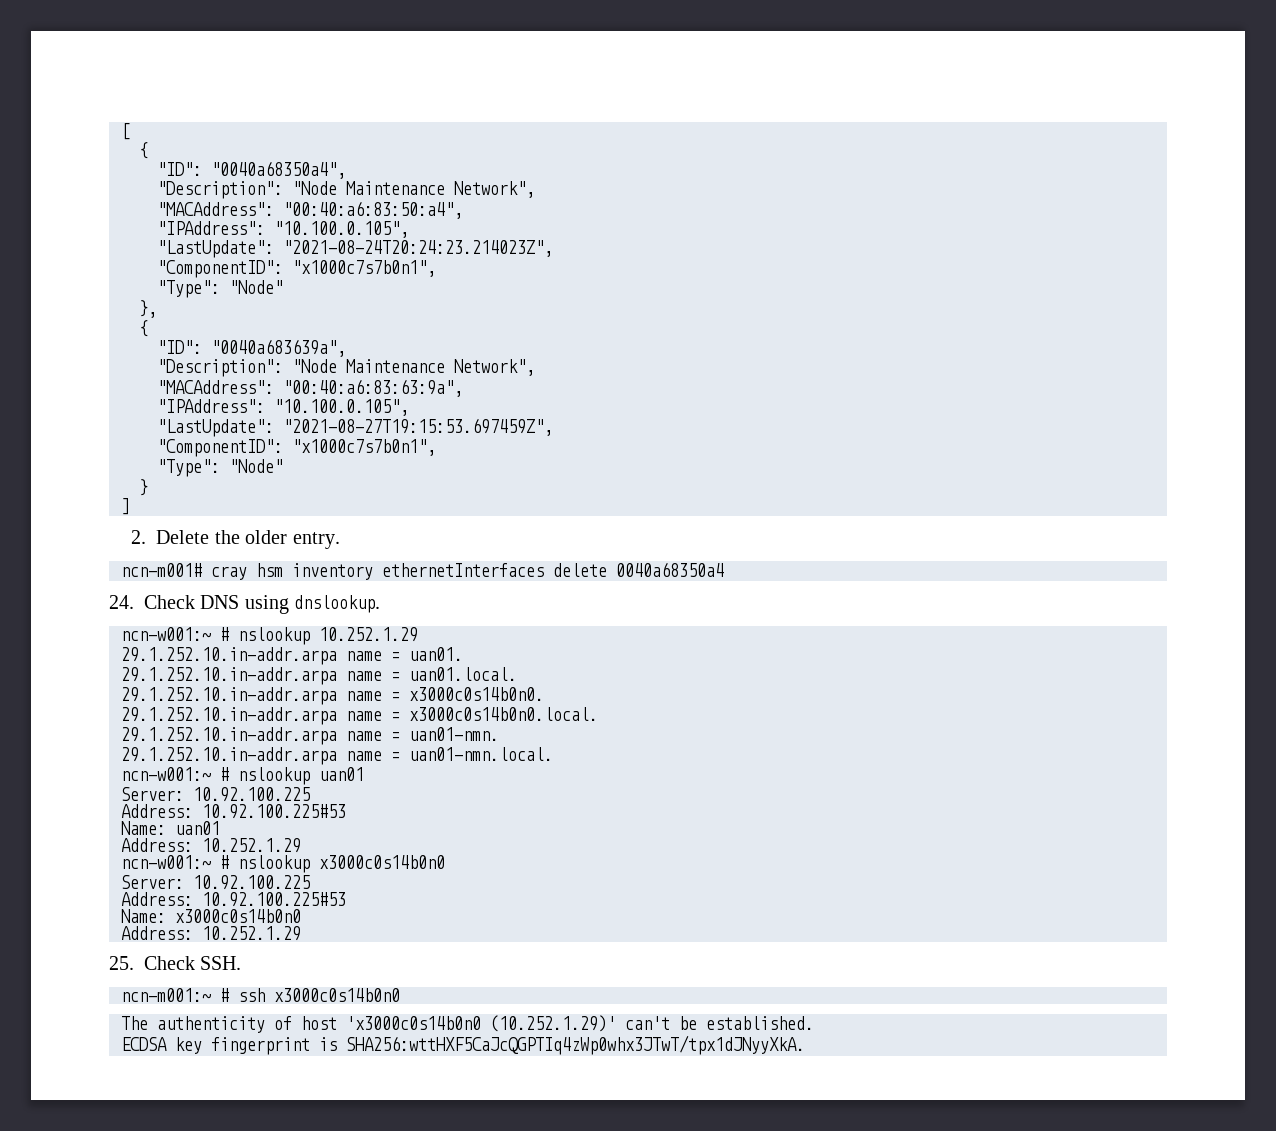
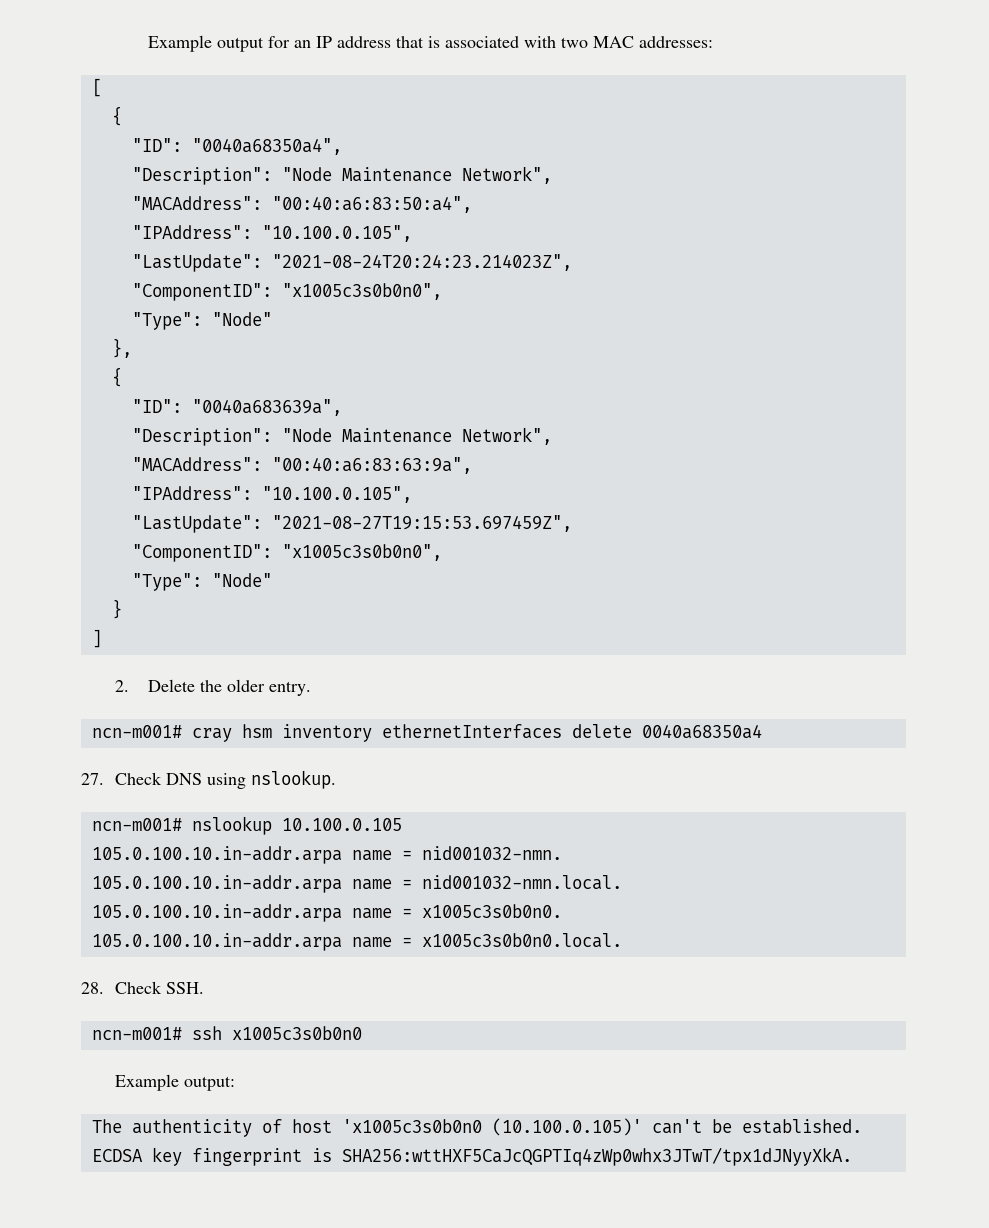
(121, 131) none -> [148,35,714,52] Example output for an IP address that is associated with two MAC addresses: //
[292,260,436,277] "x1000c7s7b0n1", -> [281,283,442,300] "x1005c3s0b0n0",
[292,439,436,456] "x1000c7s7b0n1", -> [281,544,442,561] "x1005c3s0b0n0",
[109,595,134,609] 24. -> [81,773,104,785] 27.
[294,595,381,613] [121,627,418,645] [121,647,463,665] [121,667,517,685] [121,687,544,705] [121,707,598,725] [121,727,499,745] [121,747,553,765] [121,767,364,785] [121,787,310,802] [121,804,346,819] [121,821,220,835] [121,838,301,853] [121,855,445,873] [121,875,310,890] [121,892,346,907] [121,909,301,923] [121,926,301,941] [109,956,242,970] [121,988,400,1002] dnslookup. // ncn-w001:~ # nslookup 10.252.1.29 // 29.1.252.10.in-addr.arpa name = uan01. // 29.1.252.10.in-addr.arpa name = uan01.local. // 29.1.252.10.in-addr.arpa name = x3000c0s14b0n0. // 29.1.252.10.in-addr.arpa name = x3000c0s14b0n0.local. // 29.1.252.10.in-addr.arpa name = uan01-nmn. // 29.1.252.10.in-addr.arpa name = uan01-nmn.local. // ncn-w001:~ # nslookup uan01 // Server: 10.92.100.225 // Address: 10.92.100.225#53 // Name: uan01 // Address: 10.252.1.29 // ncn-w001:~ # nslookup x3000c0s14b0n0 // Server: 10.92.100.225 // Address: 10.92.100.225#53 // Name: x3000c0s14b0n0 // Address: 10.252.1.29 // 25. Check SSH. // ncn-m001:~ # ssh x3000c0s14b0n0 -> [250,770,336,789] [91,816,402,835] [91,846,562,864] [91,875,622,893] [91,904,562,922] [91,933,622,951] [81,981,204,994] [91,1026,362,1040] [114,1074,235,1091] nslookup. // ncn-m001# nslookup 10.100.0.105 // 105.0.100.10.in-addr.arpa name = nid001032-nmn. // 105.0.100.10.in-addr.arpa name = nid001032-nmn.local. // 105.0.100.10.in-addr.arpa name = x1005c3s0b0n0. // 105.0.100.10.in-addr.arpa name = x1005c3s0b0n0.local. // 28. Check SSH. // ncn-m001# ssh x1005c3s0b0n0 // Example output:
[346,1015,616,1032] 'x3000c0s14b0n0 (10.252.1.29)' -> [341,1118,642,1136] 'x1005c3s0b0n0 (10.100.0.105)'

